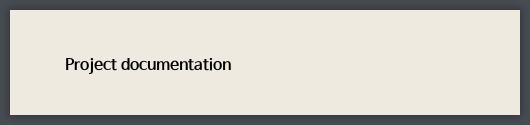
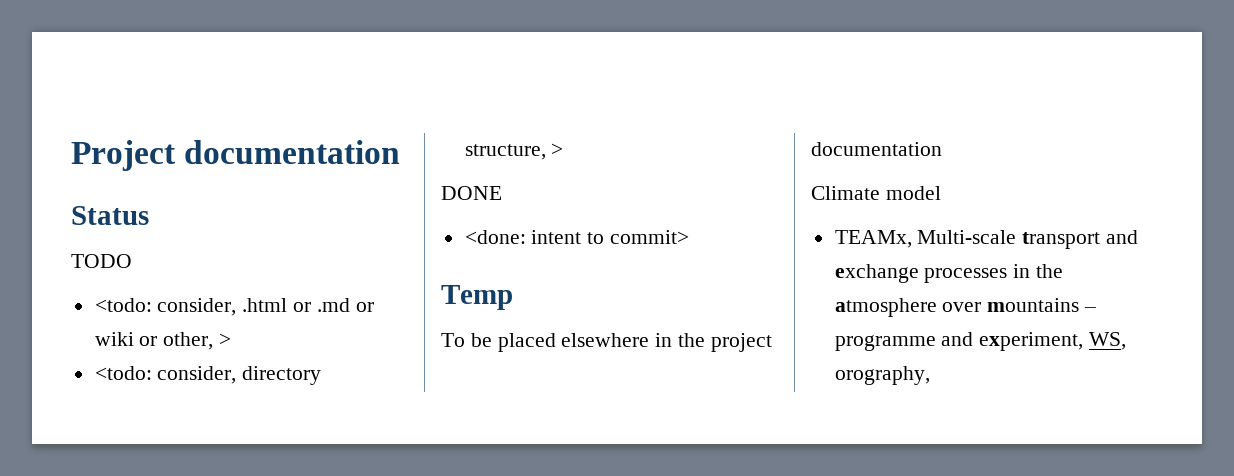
(232, 64) none -> [71,206,149,225] [71,254,132,268] [94,298,374,316] [94,332,232,350] [94,366,322,385] [464,143,564,160] [441,186,502,200] [464,230,690,244] [441,285,513,310] [441,333,772,352] [811,142,942,156] [811,186,941,200] [834,230,1139,249] [834,264,1064,283] [834,298,1097,317] [834,332,1127,351] [834,366,930,385] // Status // TODO // <todo: consider, .html or .md or wiki or other, > // <todo: consider, directory structure, > // DONE // <done: intent to commit> // Temp // To be placed elsewhere in the project documentation // Climate model // TEAMx, Multi-scale transport and exchange processes in the atmosphere over mountains – programme and experiment, WS, orography,

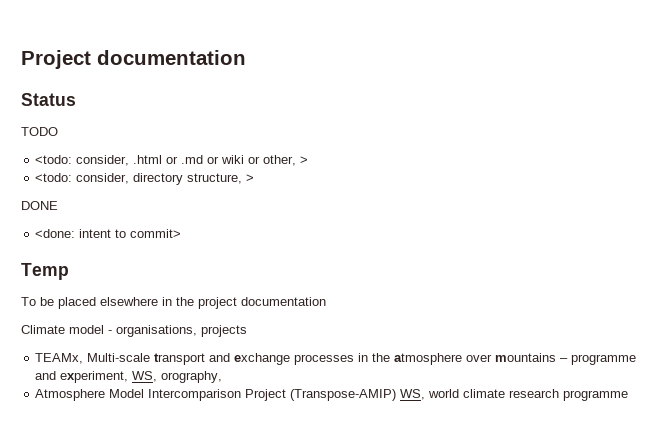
(941, 193) none -> [108,325,247,337] - organisations, projects
(930, 375) none -> [35,389,629,401] // Atmosphere Model Intercomparison Project (Transpose-AMIP) WS, world climate research programme

